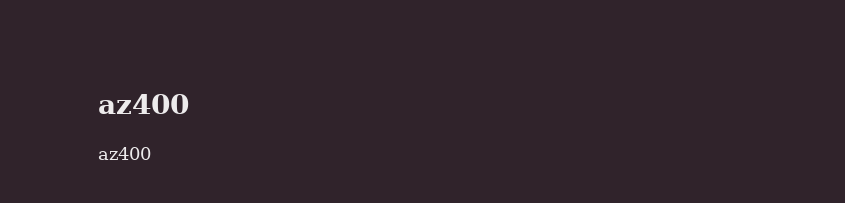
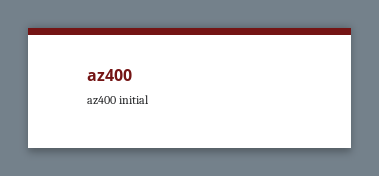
(151, 153) none -> [119,95,150,104] initial

